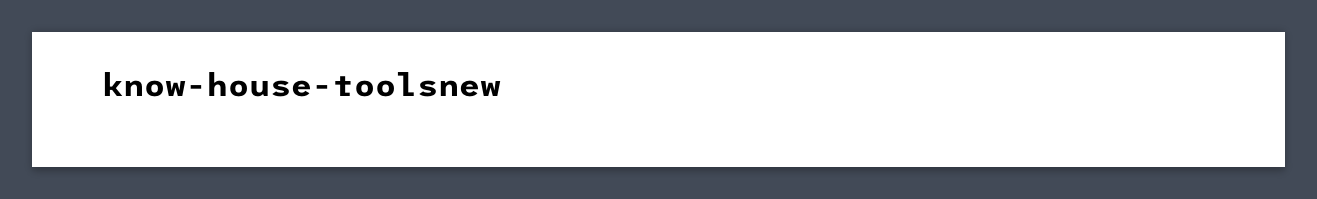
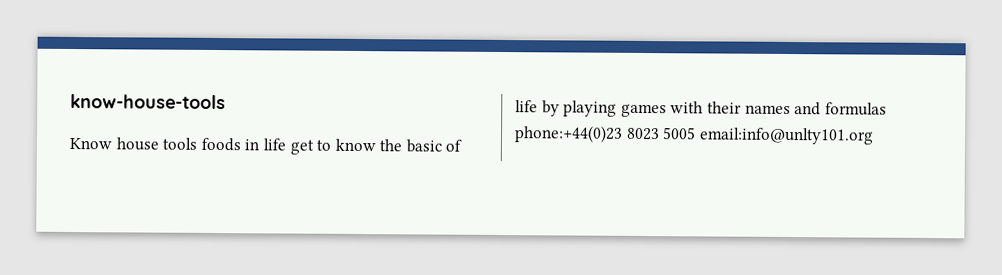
[102,72,501,97] know-house-toolsnew -> [70,93,226,110] [69,137,463,155] [515,100,887,118] [514,125,874,145] know-house-tools // Know house tools foods in life get to know the basic of life by playing games with their names and formulas phone:+44(0)23 8023 5005 email:info@unlty101.org

